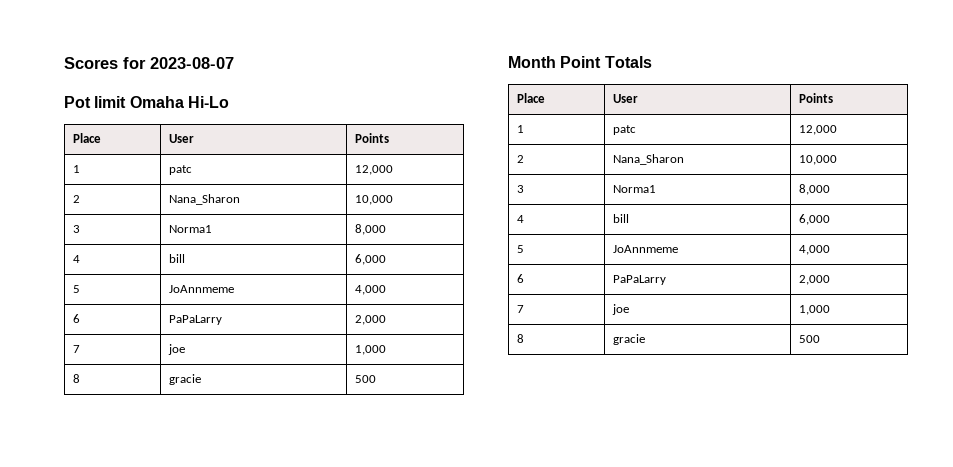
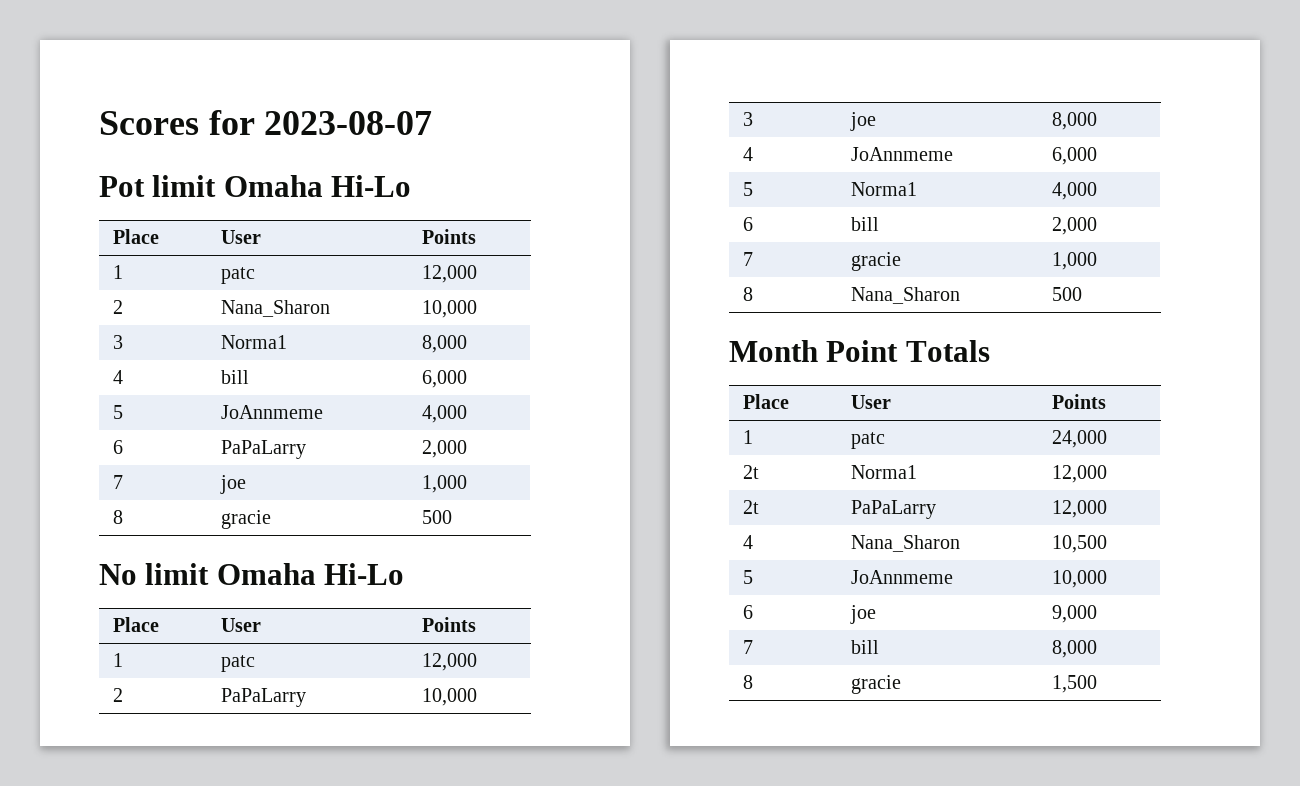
[508,56,652,68] [516,93,545,103] [612,94,638,103] [798,93,833,103] [516,125,524,133] [612,125,636,135] [798,125,837,135] [516,155,524,163] [612,154,684,165] [798,155,837,165] [516,185,524,193] [612,185,656,193] [798,184,830,195] [516,215,524,223] [612,214,629,223] [798,214,830,225] [516,245,524,253] [612,245,678,253] [798,245,830,255] [516,274,524,283] [612,275,666,285] [798,275,830,285] [516,305,524,313] [611,304,629,315] [798,305,830,315] [516,334,524,343] [612,334,645,345] [798,335,820,343] Month Point Totals // Place | User | Points // 1 | patc | 12,000 // 2 | Nana_Sharon | 10,000 // 3 | Norma1 | 8,000 // 4 | bill | 6,000 // 5 | JoAnnmeme | 4,000 // 6 | PaPaLarry | 2,000 // 7 | joe | 1,000 // 8 | gracie | 500 -> [99,563,405,585] [112,617,159,632] [220,618,261,632] [421,617,476,632] [112,653,123,667] [220,655,255,672] [421,653,477,671] [112,688,123,702] [220,688,306,707] [421,688,477,706] [742,112,753,126] [849,112,876,131] [1051,112,1097,130] [742,147,753,161] [850,147,953,161] [1051,147,1097,165] [742,182,753,196] [850,182,917,196] [1051,182,1097,200] [742,217,753,231] [850,217,879,231] [1051,217,1097,235] [742,252,753,266] [850,252,901,271] [1051,252,1097,270] [742,287,753,301] [850,287,960,304] [1051,287,1082,301] [729,340,990,362] [742,394,789,409] [850,395,891,409] [1051,394,1106,409] [742,430,753,444] [850,432,885,449] [1051,430,1107,448] [742,465,759,479] [850,465,917,479] [1051,465,1107,483] [742,500,759,514] [850,500,936,519] [1051,500,1107,518] [742,535,753,549] [850,535,960,552] [1051,535,1107,553] [742,570,753,584] [850,570,953,584] [1051,570,1107,588] [742,605,753,619] [849,605,876,624] [1051,605,1097,623] [742,640,753,654] [850,640,879,654] [1051,640,1097,658] [742,675,753,689] [850,675,901,694] [1051,675,1097,693] No limit Omaha Hi-Lo // Place | User | Points // 1 | patc | 12,000 // 2 | PaPaLarry | 10,000 // 3 | joe | 8,000 // 4 | JoAnnmeme | 6,000 // 5 | Norma1 | 4,000 // 6 | bill | 2,000 // 7 | gracie | 1,000 // 8 | Nana_Sharon | 500 // Month Point Totals // Place | User | Points // 1 | patc | 24,000 // 2t | Norma1 | 12,000 // 2t | PaPaLarry | 12,000 // 4 | Nana_Sharon | 10,500 // 5 | JoAnnmeme | 10,000 // 6 | joe | 9,000 // 7 | bill | 8,000 // 8 | gracie | 1,500

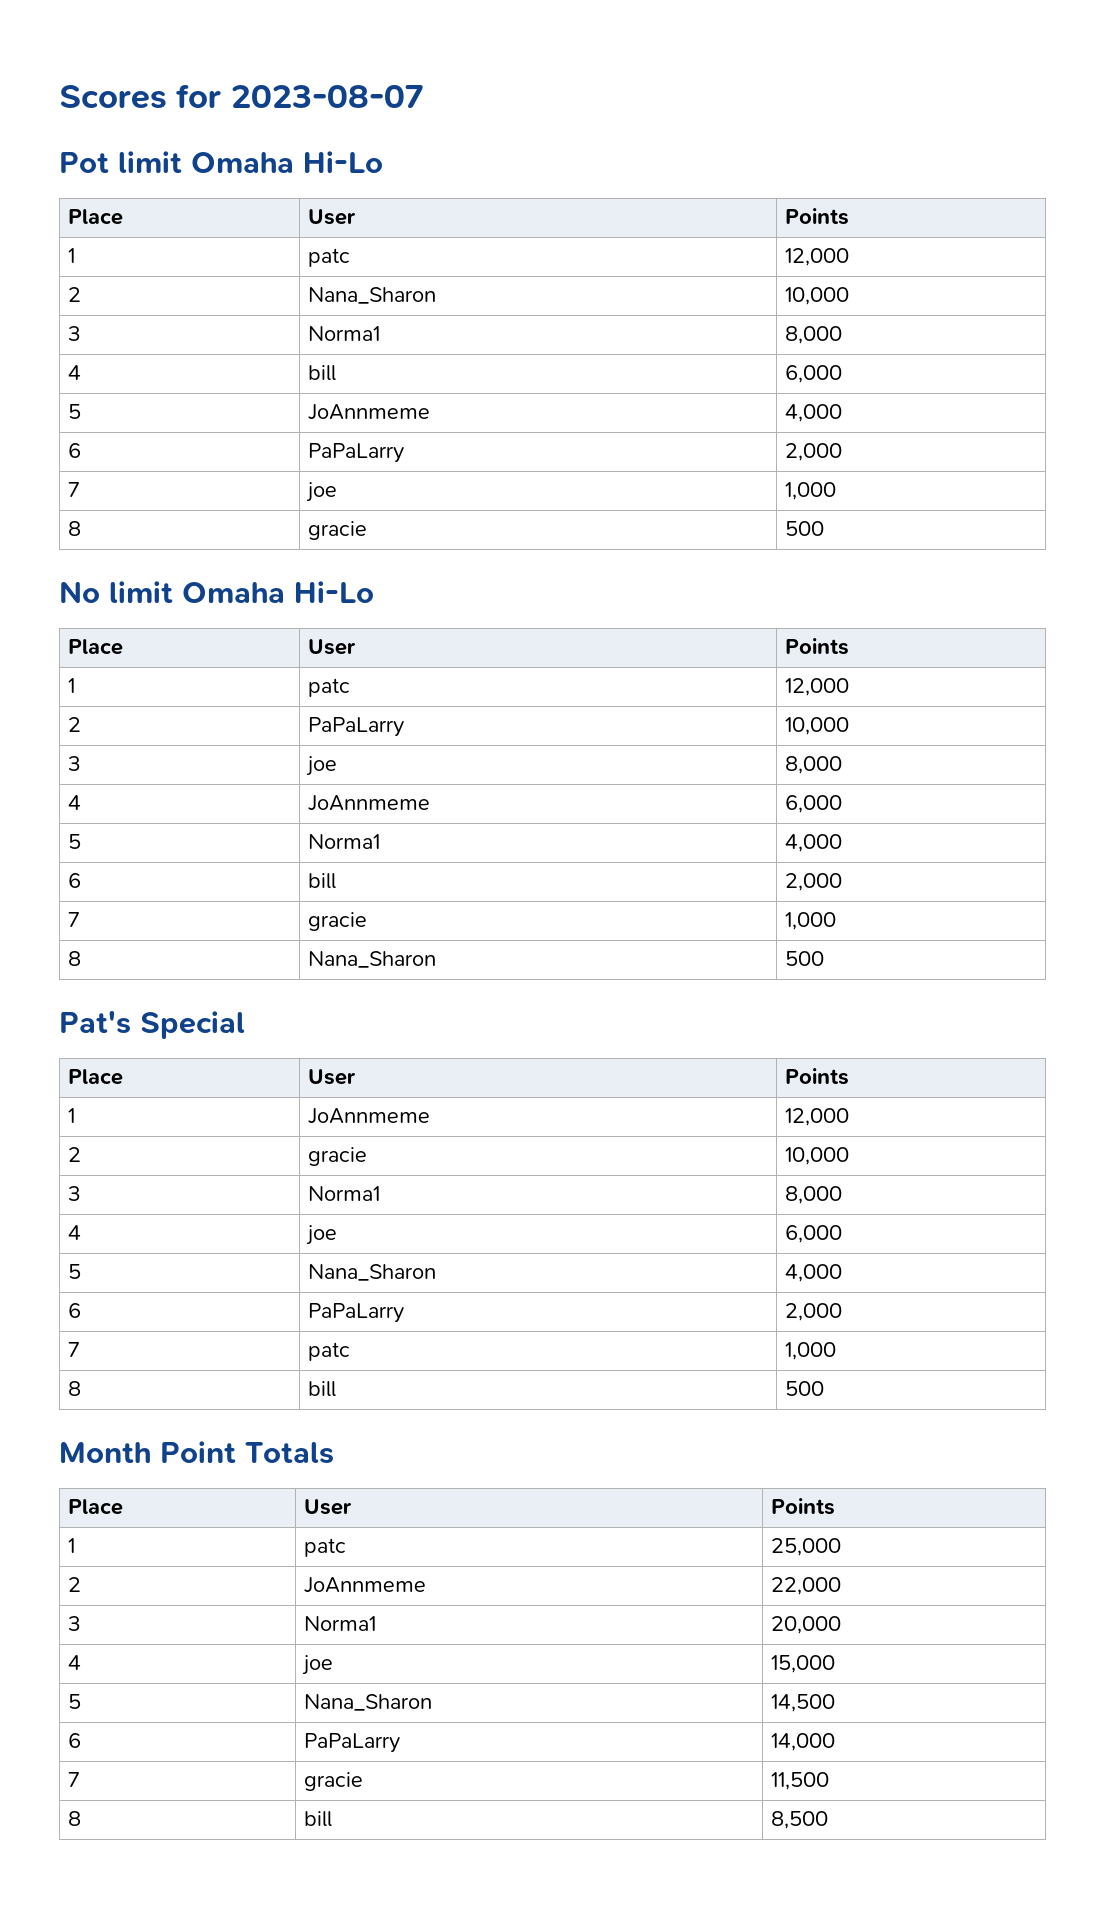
(1082, 294) none -> [59,1011,245,1039] [68,1069,124,1085] [308,1069,357,1085] [785,1068,850,1085] [68,1108,76,1123] [308,1108,431,1124] [785,1108,850,1126] [68,1147,82,1162] [308,1147,368,1166] [785,1147,850,1165] [68,1186,82,1201] [308,1186,381,1201] [785,1186,843,1204] [68,1225,82,1240] [306,1225,338,1245] [785,1225,843,1243] [68,1264,82,1279] [308,1264,437,1281] [785,1264,843,1282] [68,1303,82,1318] [308,1303,405,1323] [785,1303,843,1321] [68,1342,81,1357] [308,1342,351,1361] [785,1342,837,1360] [68,1381,82,1396] [308,1381,337,1397] [785,1381,825,1396] // Pat's Special // Place | User | Points // 1 | JoAnnmeme | 12,000 // 2 | gracie | 10,000 // 3 | Norma1 | 8,000 // 4 | joe | 6,000 // 5 | Nana_Sharon | 4,000 // 6 | PaPaLarry | 2,000 // 7 | patc | 1,000 // 8 | bill | 500
[1051,430,1107,448] [742,465,759,479] [850,465,917,479] [1051,465,1107,483] [742,500,759,514] [850,500,936,519] [1051,500,1107,518] [742,535,753,549] [850,535,960,552] [1051,535,1107,553] [742,570,753,584] [850,570,953,584] [1051,570,1107,588] [742,605,753,619] [849,605,876,624] [1051,605,1097,623] [742,640,753,654] [850,640,879,654] [1051,640,1097,658] [742,675,753,689] [850,675,901,694] [1051,675,1097,693] 24,000 // 2t | Norma1 | 12,000 // 2t | PaPaLarry | 12,000 // 4 | Nana_Sharon | 10,500 // 5 | JoAnnmeme | 10,000 // 6 | joe | 9,000 // 7 | bill | 8,000 // 8 | gracie | 1,500 -> [771,1538,842,1556] [68,1577,82,1592] [304,1577,427,1593] [771,1577,842,1595] [68,1616,82,1631] [304,1616,377,1631] [771,1616,842,1634] [68,1655,82,1670] [302,1655,334,1675] [771,1655,836,1673] [68,1694,82,1709] [304,1694,433,1711] [771,1694,836,1712] [68,1733,82,1748] [304,1733,401,1753] [771,1733,836,1751] [68,1772,81,1787] [304,1772,364,1791] [771,1772,830,1790] [68,1811,82,1826] [304,1811,333,1827] [771,1811,829,1829] 25,000 // 2 | JoAnnmeme | 22,000 // 3 | Norma1 | 20,000 // 4 | joe | 15,000 // 5 | Nana_Sharon | 14,500 // 6 | PaPaLarry | 14,000 // 7 | gracie | 11,500 // 8 | bill | 8,500

